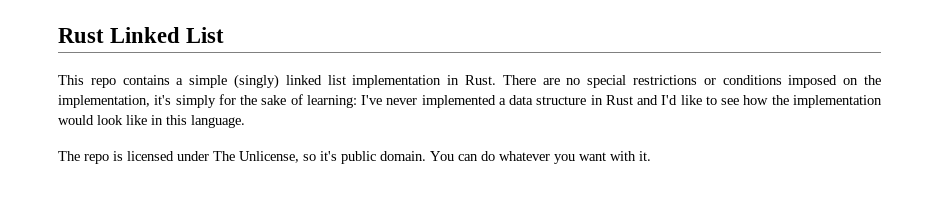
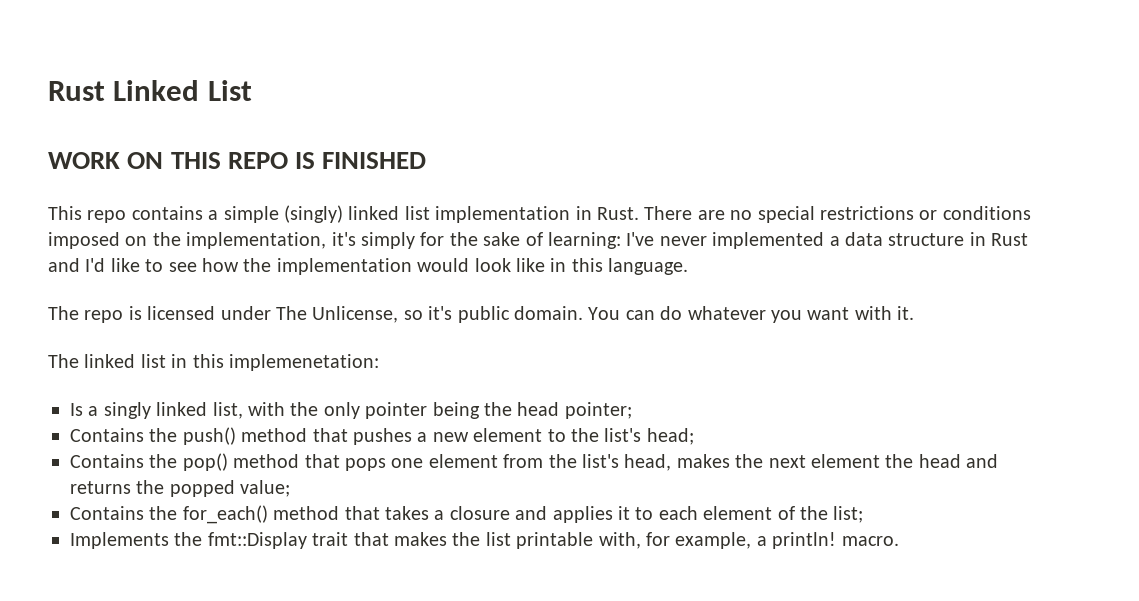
(225, 35) none -> [48,152,427,169] // WORK ON THIS REPO IS FINISHED
(651, 156) none -> [48,354,379,371] [70,402,632,419] [70,427,694,445] [70,453,999,471] [70,480,291,497] [70,505,864,524] [70,532,899,549] // The linked list in this implemenetation: // Is a singly linked list, with the only pointer being the head pointer; // Contains the push() method that pushes a new element to the list's head; // Contains the pop() method that pops one element from the list's head, makes the next element the head and returns the popped value; // Contains the for_each() method that takes a closure and applies it to each element of the list; // Implements the fmt::Display trait that makes the list printable with, for example, a println! macro.

